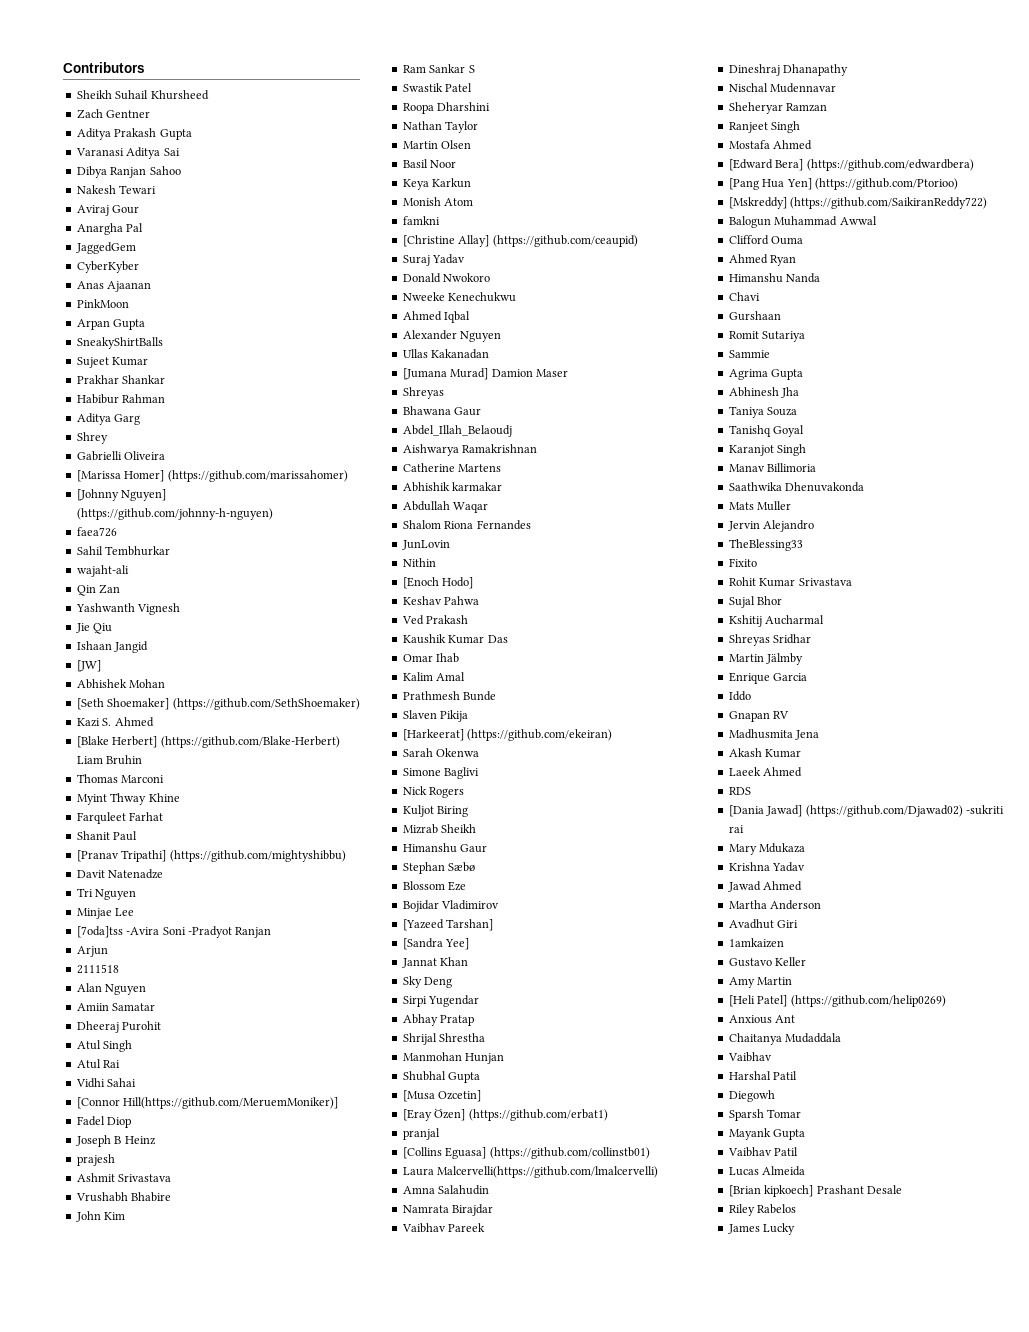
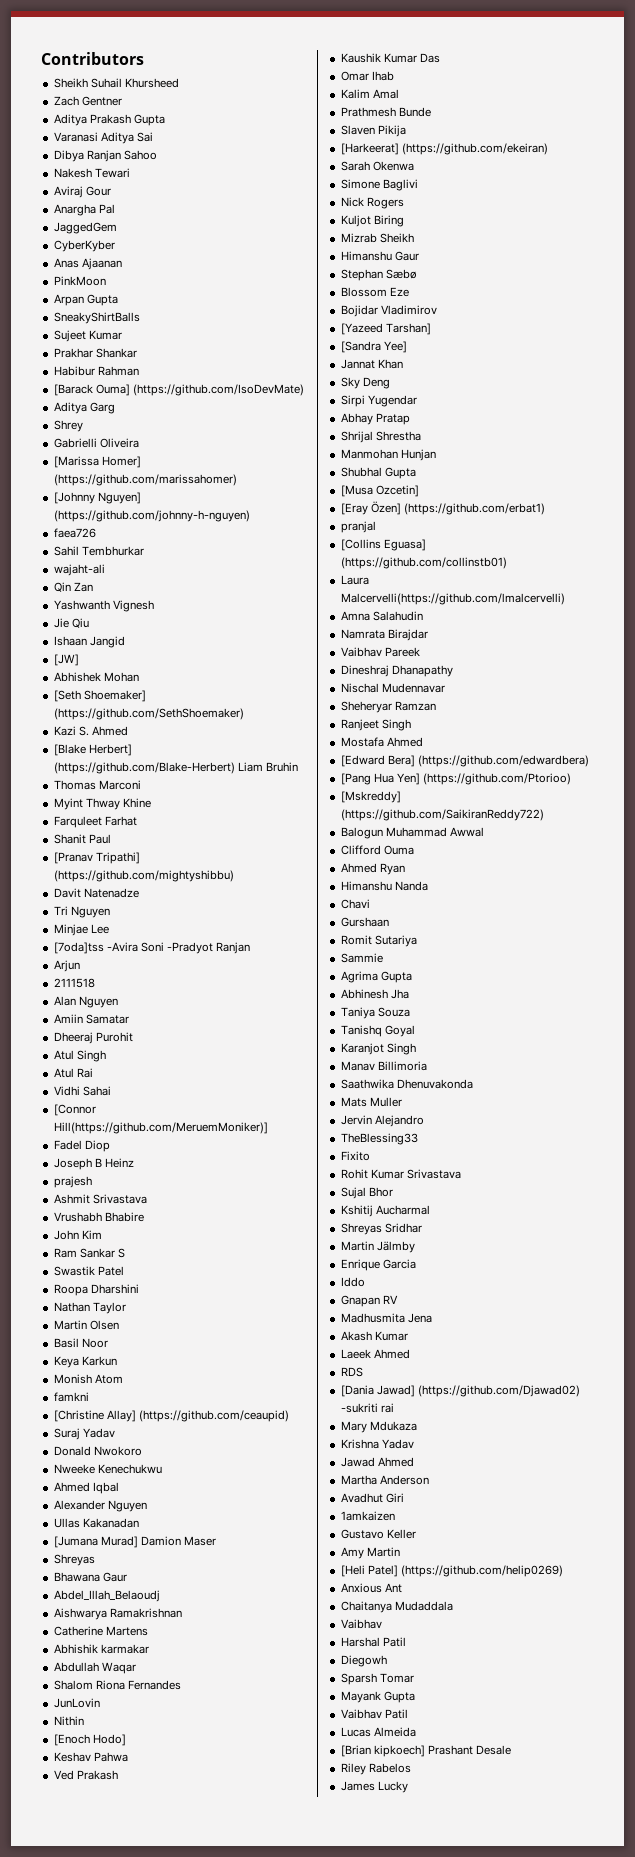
(166, 398) none -> [53,384,304,396] // [Barack Ouma] (https://github.com/IsoDevMate)

